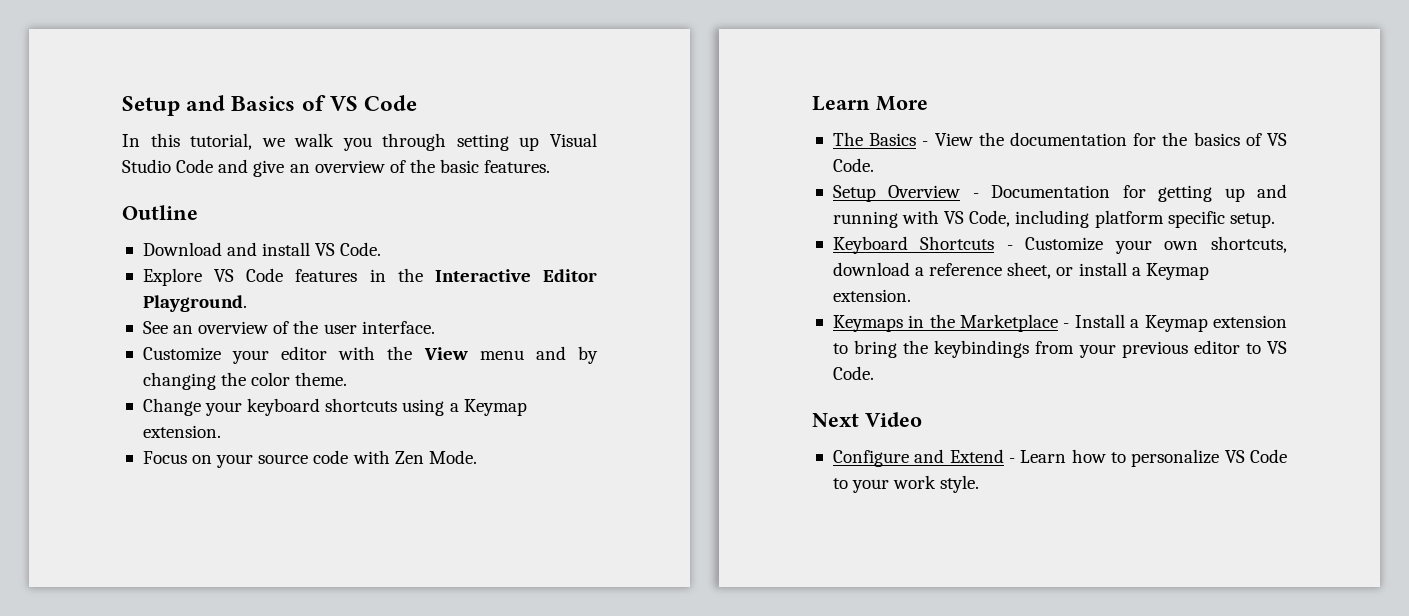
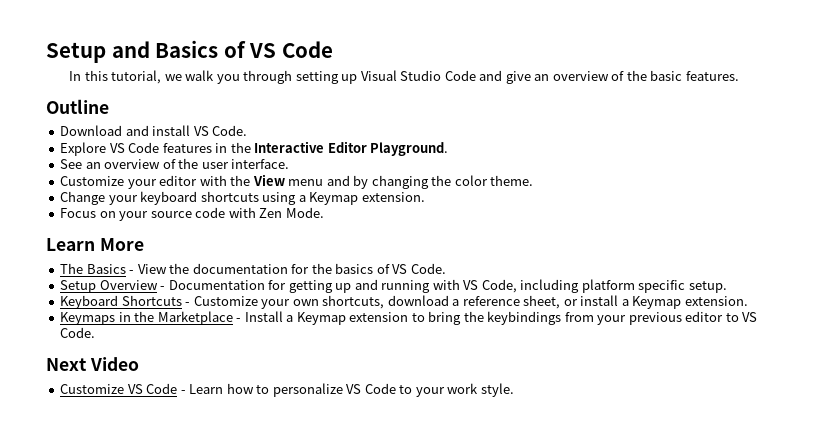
[832,449,1004,467] Configure and Extend -> [60,383,178,394] Customize VS Code

